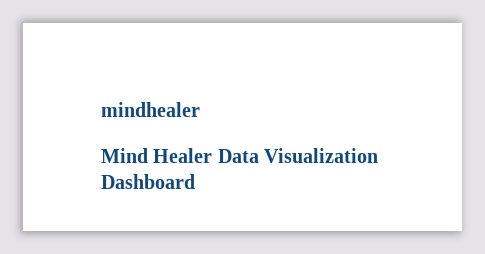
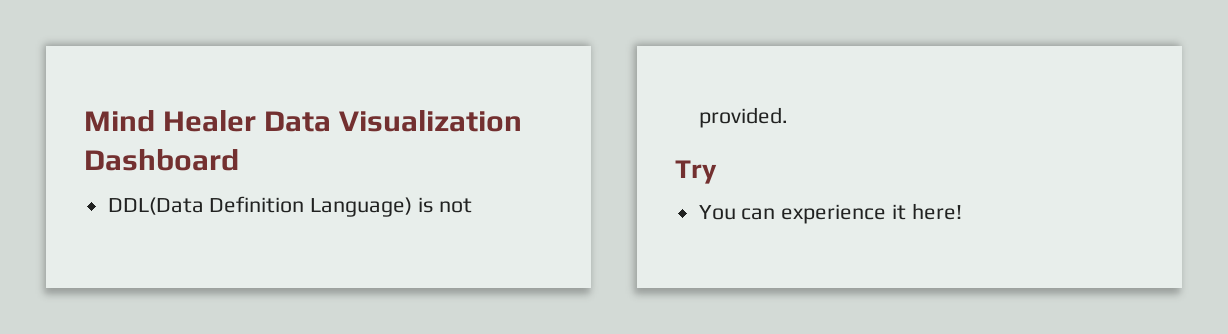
[101,102,200,117] mindhealer // -> (84, 121) none
(195, 181) none -> [107,196,472,217] [698,107,788,128] [675,160,717,184] [698,203,962,224] // DDL(Data Definition Language) is not provided. // Try // You can experience it here!

